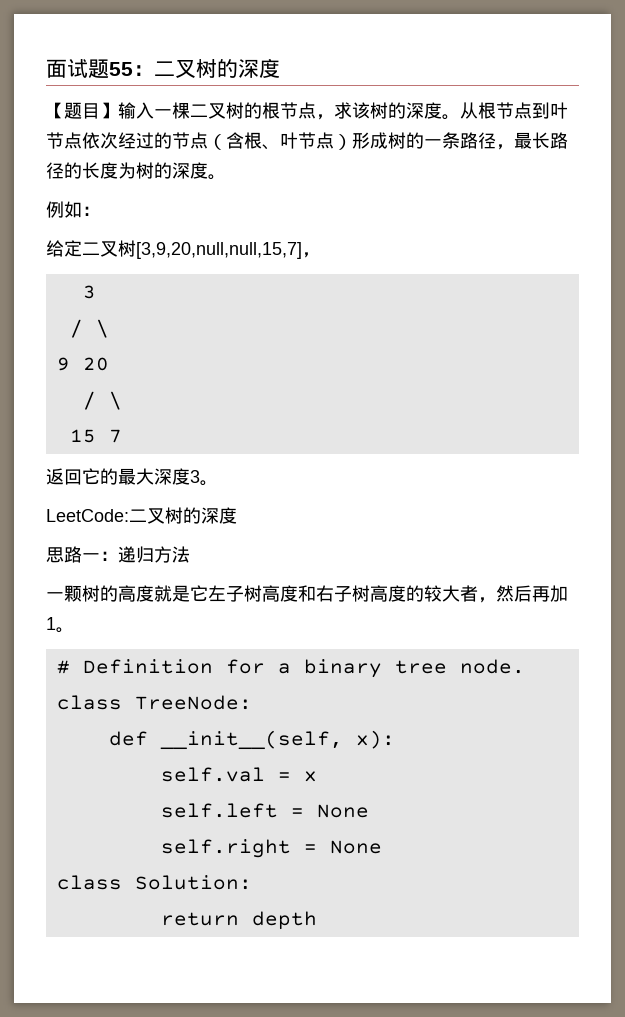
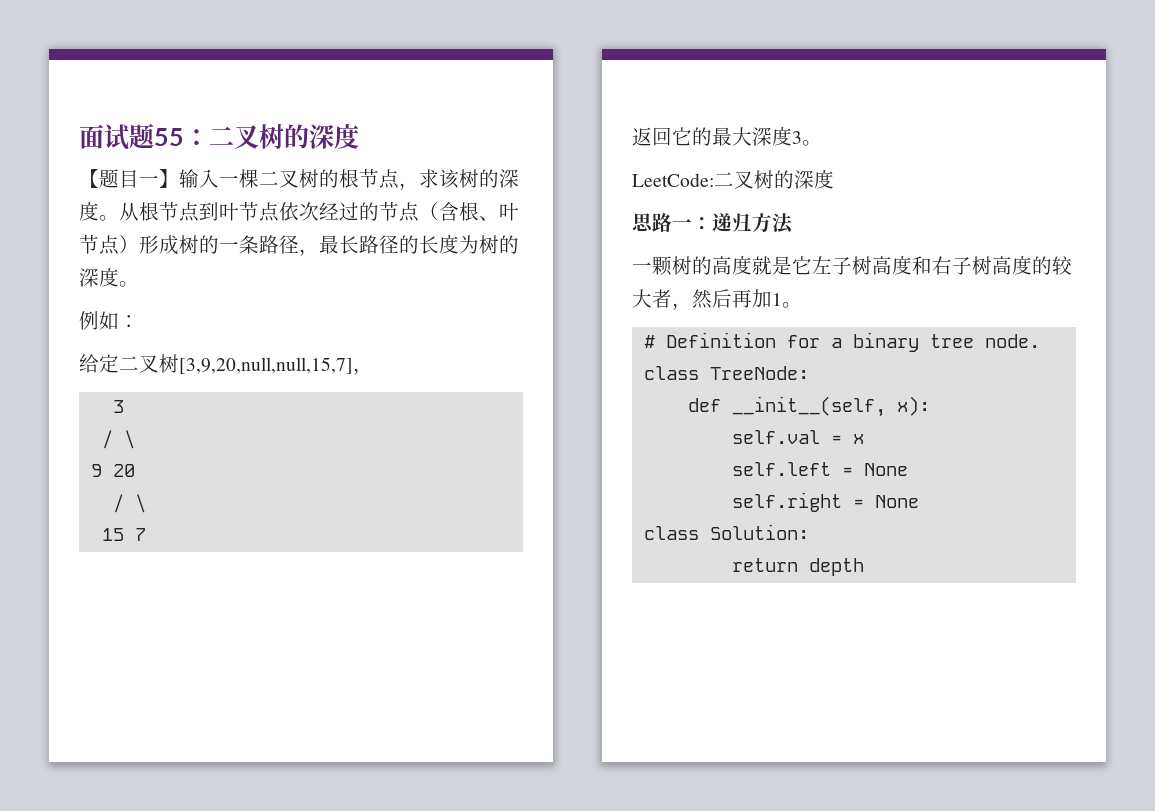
(100, 111) none -> [139,175,159,186] 一

